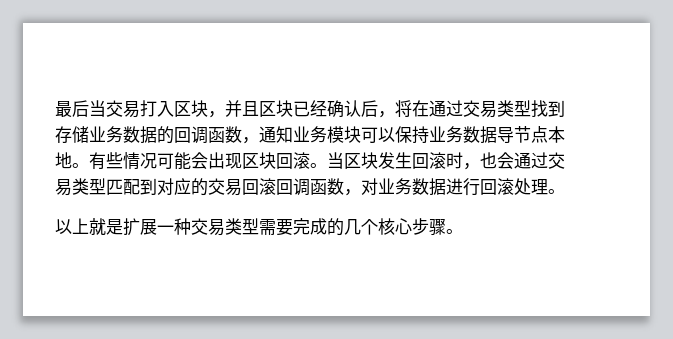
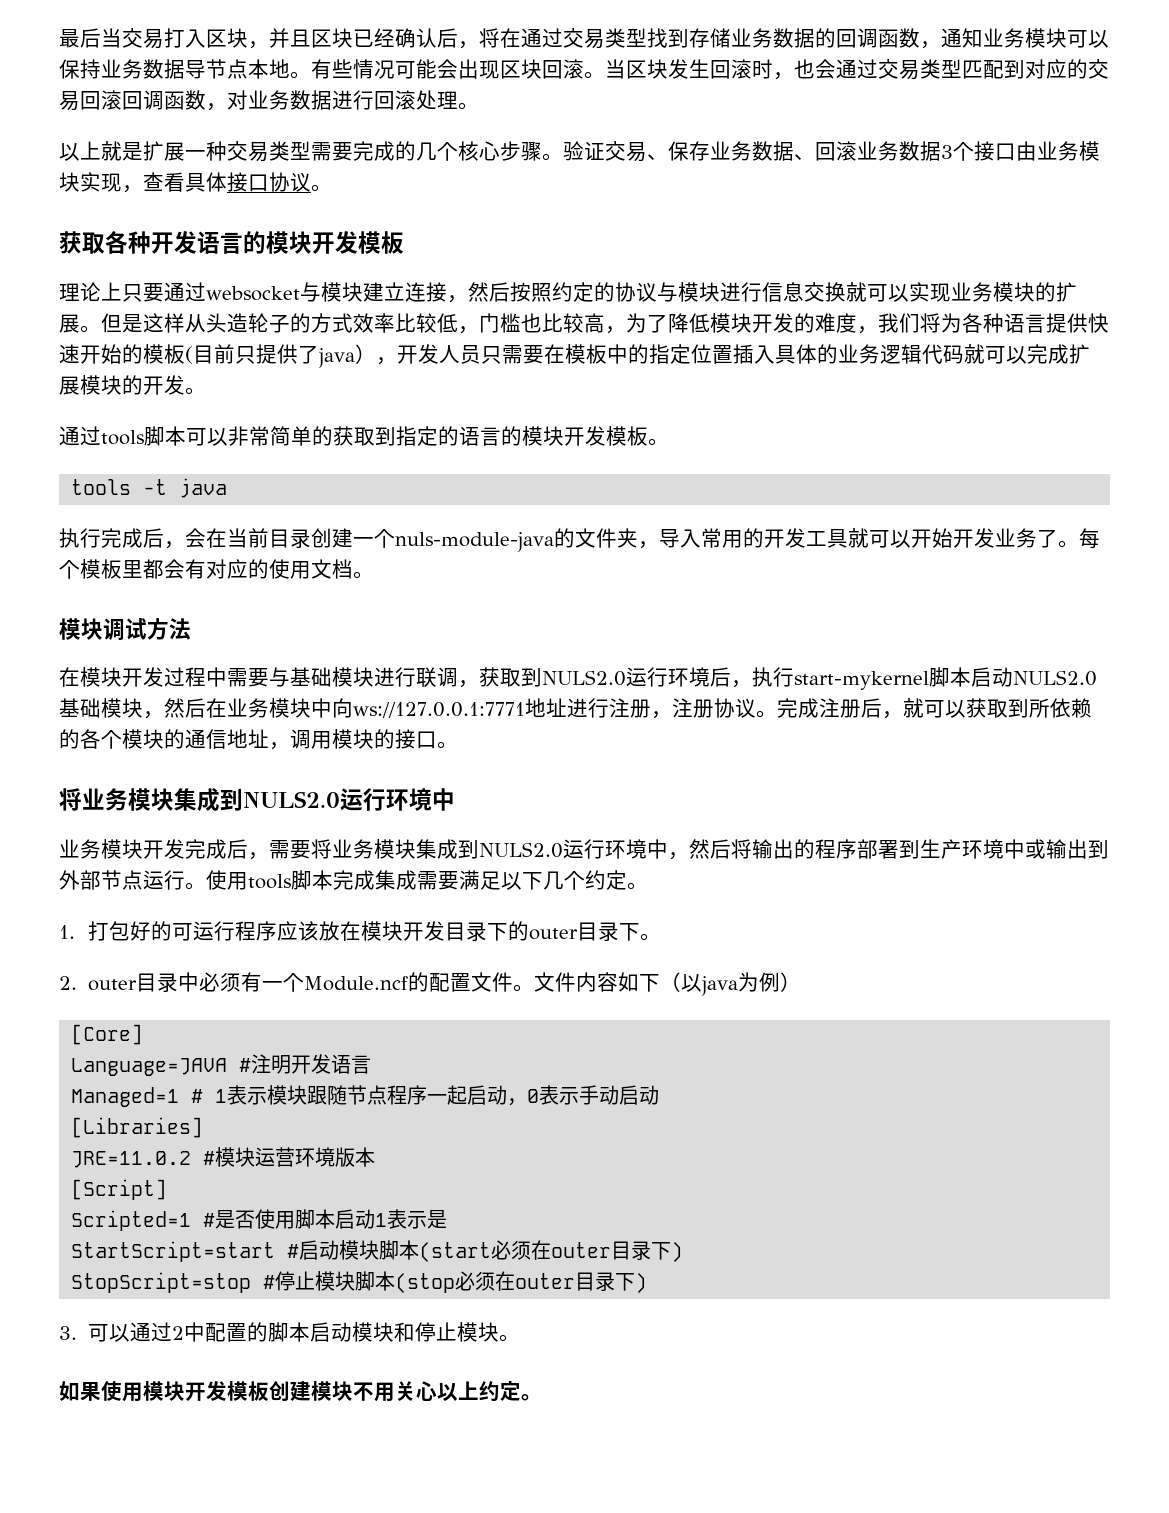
(463, 231) none -> [563,141,1100,162] [59,172,332,193] [59,231,404,254] [59,282,1077,303] [59,313,1109,334] [59,344,1090,368] [59,375,206,395] [59,426,669,446] [71,478,228,498] [59,528,1100,552] [59,559,374,579] [59,618,191,641] [59,667,1097,690] [59,698,1092,719] [59,729,458,750] [59,788,455,812] [59,839,1109,860] [59,870,648,890] [59,921,662,941] [59,972,802,996] [71,1024,144,1045] [71,1054,372,1076] [71,1085,660,1107] [71,1117,204,1138] [71,1147,376,1168] [71,1179,168,1200] [71,1209,448,1231] [71,1240,684,1262] [71,1271,648,1293] [59,1322,521,1342] [59,1381,542,1402] 验证交易、保存业务数据、回滚业务数据3个接口由业务模块实现，查看具体接口协议。 // 获取各种开发语言的模块开发模板 // 理论上只要通过websocket与模块建立连接，然后按照约定的协议与模块进行信息交换就可以实现业务模块的扩展。但是这样从头造轮子的方式效率比较低，门槛也比较高，为了降低模块开发的难度，我们将为各种语言提供快速开始的模板(目前只提供了java），开发人员只需要在模板中的指定位置插入具体的业务逻辑代码就可以完成扩展模块的开发。 // 通过tools脚本可以非常简单的获取到指定的语言的模块开发模板。 // tools -t java // 执行完成后，会在当前目录创建一个nuls-module-java的文件夹，导入常用的开发工具就可以开始开发业务了。每个模板里都会有对应的使用文档。 // 模块调试方法 // 在模块开发过程中需要与基础模块进行联调，获取到NULS2.0运行环境后，执行start-mykernel脚本启动NULS2.0基础模块，然后在业务模块中向ws://127.0.0.1:7771地址进行注册，注册协议。完成注册后，就可以获取到所依赖的各个模块的通信地址，调用模块的接口。 // 将业务模块集成到NULS2.0运行环境中 // 业务模块开发完成后，需要将业务模块集成到NULS2.0运行环境中，然后将输出的程序部署到生产环境中或输出到外部节点运行。使用tools脚本完成集成需要满足以下几个约定。 // 1.打包好的可运行程序应该放在模块开发目录下的outer目录下。 // 2. outer目录中必须有一个Module.ncf的配置文件。文件内容如下（以java为例） // [Core] // Language=JAVA #注明开发语言 // Managed=1 # 1表示模块跟随节点程序一起启动，0表示手动启动 // [Libraries] // JRE=11.0.2 #模块运营环境版本 // [Script] // Scripted=1 #是否使用脚本启动1表示是 // StartScript=start #启动模块脚本(start必须在outer目录下) // StopScript=stop #停止模块脚本(stop必须在outer目录下) // 3.可以通过2中配置的脚本启动模块和停止模块。 // 如果使用模块开发模板创建模块不用关心以上约定。

